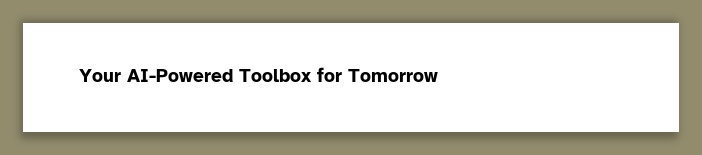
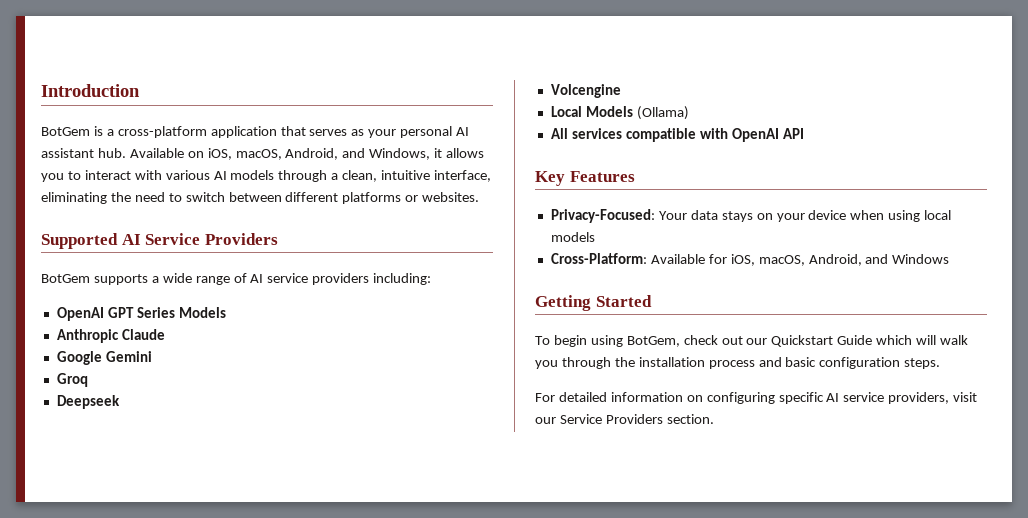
[79,67,438,82] Your AI-Powered Toolbox for Tomorrow -> [41,84,140,97] [41,126,470,138] [41,148,485,160] [41,170,492,182] [41,192,480,204] [41,233,278,249] [41,273,432,285] [56,307,226,321] [56,329,165,343] [56,351,152,365] [56,373,88,387] [56,395,120,409] [550,84,621,98] [550,106,689,120] [550,128,804,142] [535,171,635,186] [550,209,952,223] [550,232,595,242] [550,253,950,266] [535,295,652,311] [535,335,969,347] [535,357,941,369] [535,392,978,404] [535,414,714,424] Introduction // BotGem is a cross-platform application that serves as your personal AI assistant hub. Available on iOS, macOS, Android, and Windows, it allows you to interact with various AI models through a clean, intuitive interface, eliminating the need to switch between different platforms or websites. // Supported AI Service Providers // BotGem supports a wide range of AI service providers including: // OpenAI GPT Series Models // Anthropic Claude // Google Gemini // Groq // Deepseek // Volcengine // Local Models (Ollama) // All services compatible with OpenAI API // Key Features // Privacy-Focused: Your data stays on your device when using local models // Cross-Platform: Available for iOS, macOS, Android, and Windows // Getting Started // To begin using BotGem, check out our Quickstart Guide which will walk you through the installation process and basic configuration steps. // For detailed information on configuring specific AI service providers, visit our Service Providers section.

